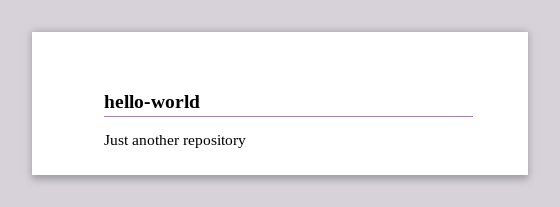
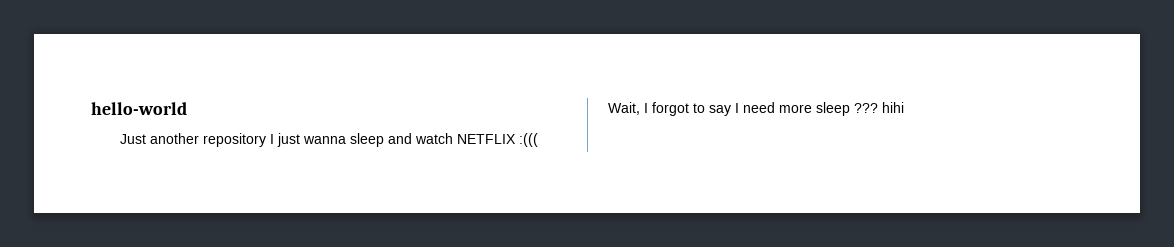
(247, 141) none -> [269,133,538,147] [608,102,904,116] I just wanna sleep and watch NETFLIX :((( Wait, I forgot to say I need more sleep ??? hihi

